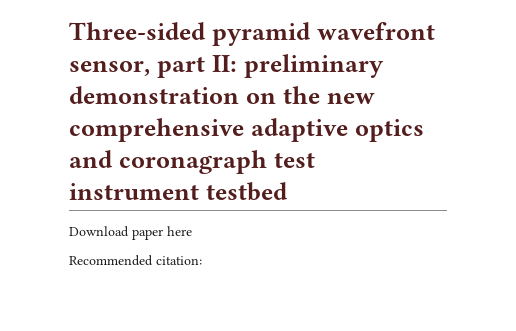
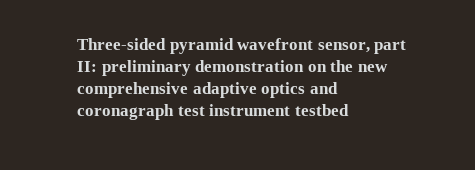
[69,226,192,240] [69,255,202,266] // Download paper here // Recommended citation: -> (349, 110) none

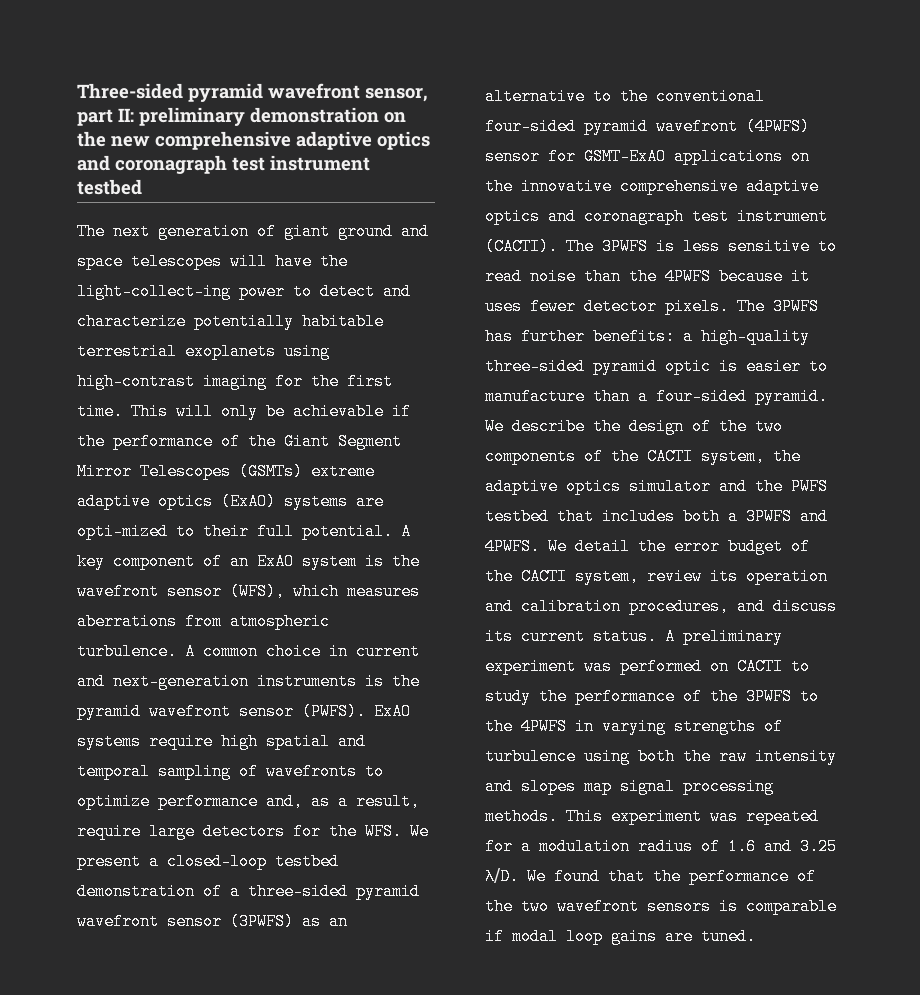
(349, 110) none -> [77,223,429,240] [77,253,348,270] [77,283,411,300] [77,313,384,330] [77,343,330,360] [77,373,393,390] [77,403,411,420] [77,433,402,450] [77,463,375,480] [77,493,384,510] [77,523,411,540] [77,553,420,570] [77,583,420,600] [77,613,330,630] [77,643,420,660] [77,673,420,690] [77,703,411,720] [77,733,366,750] [77,763,384,780] [77,793,420,810] [77,823,429,840] [77,853,339,870] [77,883,420,900] [77,913,348,930] [485,88,765,105] [485,118,810,135] [485,148,810,165] [485,178,819,195] [485,208,828,225] [485,238,837,255] [485,268,810,285] [485,298,819,315] [485,328,810,345] [485,358,828,375] [485,388,828,405] [485,418,783,435] [485,448,801,465] [485,478,828,495] [485,508,828,525] [485,538,810,555] [485,568,828,585] [485,598,837,615] [485,628,783,645] [485,658,810,675] [485,688,819,705] [485,718,783,735] [485,748,837,765] [485,778,774,795] [485,808,819,825] [485,838,837,855] [485,868,816,885] [485,898,837,915] [485,928,756,945] // The next generation of giant ground and space telescopes will have the light-collect-ing power to detect and characterize potentially habitable terrestrial exoplanets using high-contrast imaging for the first time. This will only be achievable if the performance of the Giant Segment Mirror Telescopes (GSMTs) extreme adaptive optics (ExAO) systems are opti-mized to their full potential. A key component of an ExAO system is the wavefront sensor (WFS), which measures aberrations from atmospheric turbulence. A common choice in current and next-generation instruments is the pyramid wavefront sensor (PWFS). ExAO systems require high spatial and temporal sampling of wavefronts to optimize performance and, as a result, require large detectors for the WFS. We present a closed-loop testbed demonstration of a three-sided pyramid wavefront sensor (3PWFS) as an alternative to the conventional four-sided pyramid wavefront (4PWFS) sensor for GSMT-ExAO applications on the innovative comprehensive adaptive optics and coronagraph test instrument (CACTI). The 3PWFS is less sensitive to read noise than the 4PWFS because it uses fewer detector pixels. The 3PWFS has further benefits: a high-quality three-sided pyramid optic is easier to manufacture than a four-sided pyramid. We describe the design of the two components of the CACTI system, the adaptive optics simulator and the PWFS testbed that includes both a 3PWFS and 4PWFS. We detail the error budget of the CACTI system, review its operation and calibration procedures, and discuss its current status. A preliminary experiment was performed on CACTI to study the performance of the 3PWFS to the 4PWFS in varying strengths of turbulence using both the raw intensity and slopes map signal processing methods. This experiment was repeated for a modulation radius of 1.6 and 3.25 λ∕D. We found that the performance of the two wavefront sensors is comparable if modal loop gains are tuned.

